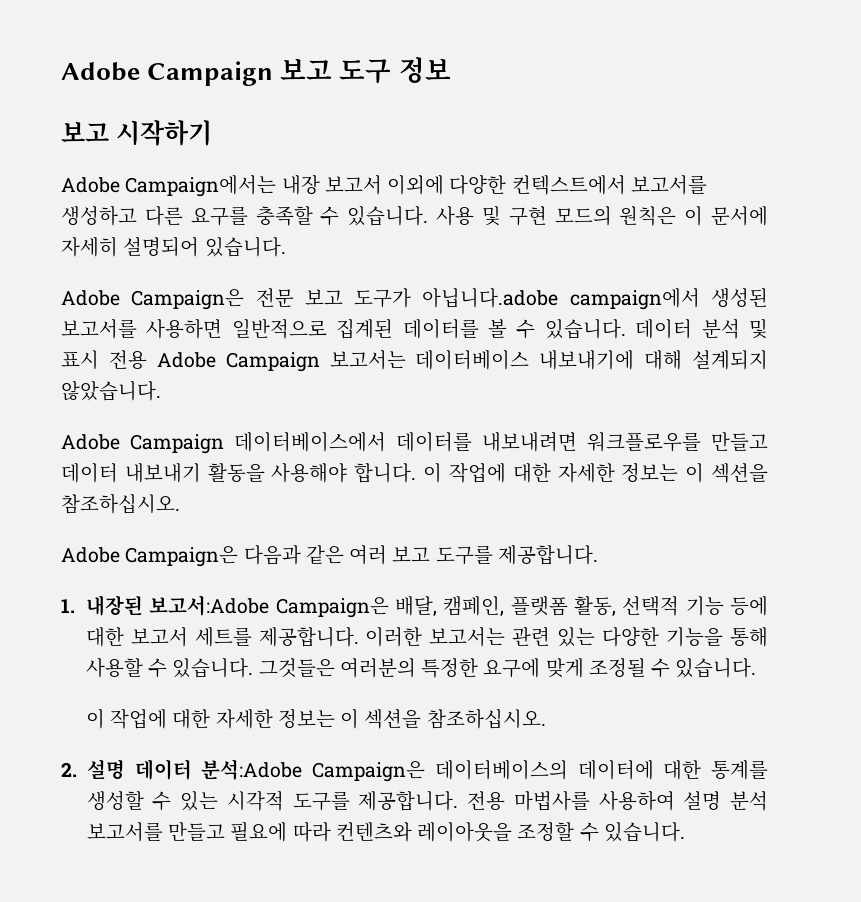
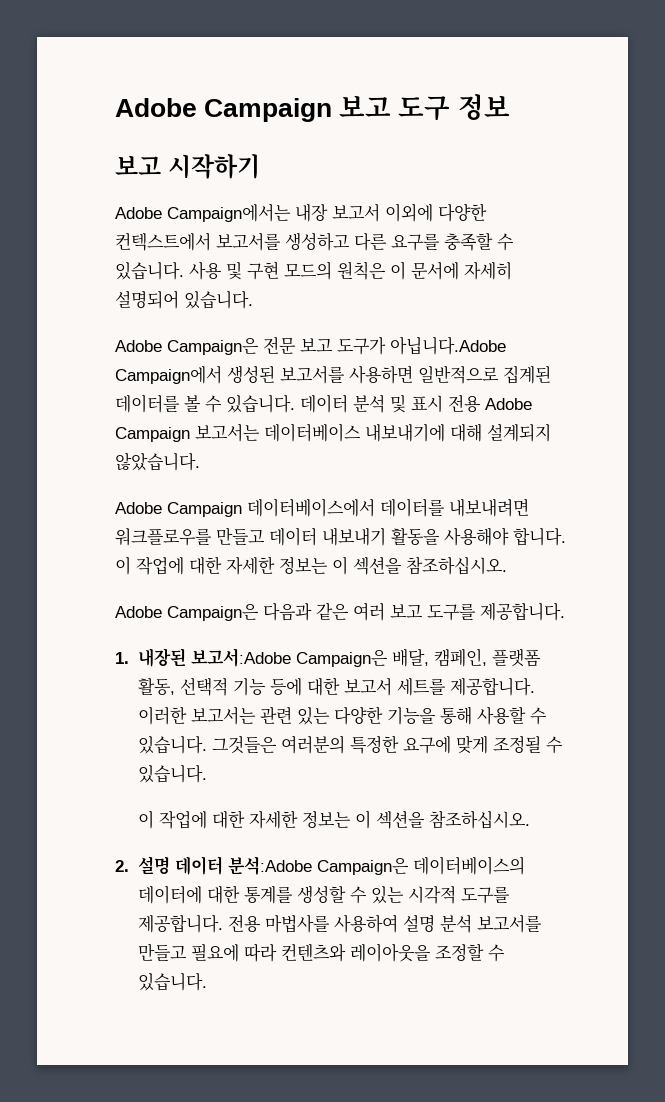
[422,288,700,310] 아닙니다.adobe campaign에서 -> [390,336,506,355] [115,365,222,384] 아닙니다.Adobe Campaign에서

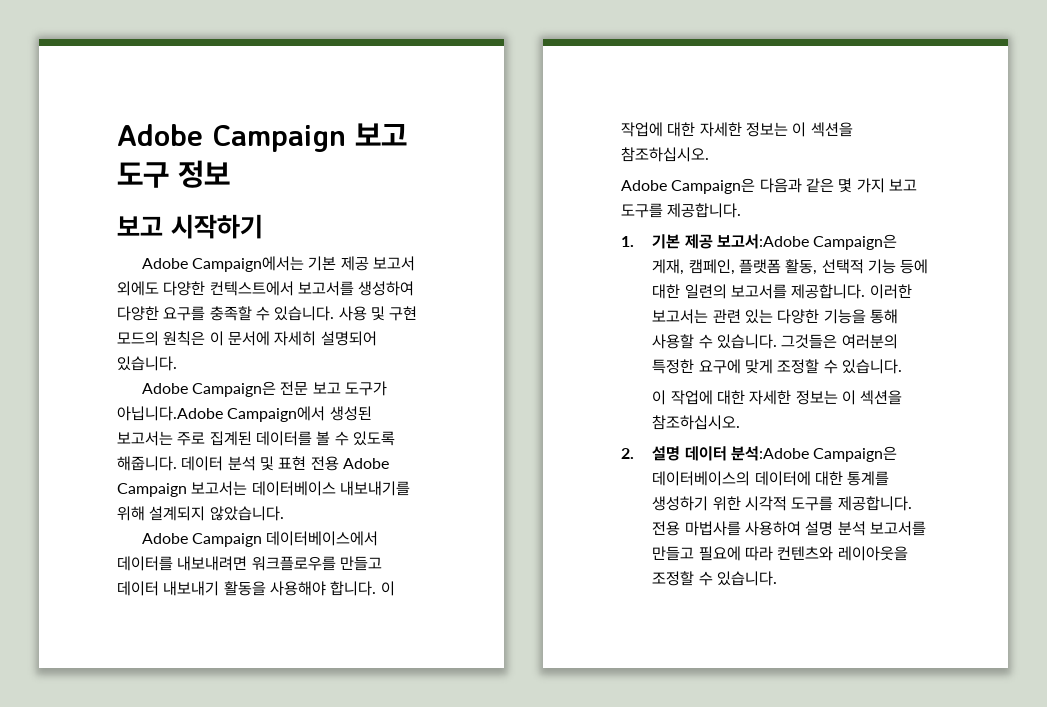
[295,203,433,222] 내장 보고서 이외에 -> [308,256,416,271] [117,281,159,296] 기본 제공 보고서 외에도
[285,232,387,251] 생성하고 다른 -> [358,281,415,296] [117,306,159,321] 생성하여 다양한
[280,365,499,384] 보고서를 사용하면 일반적으로 -> [117,431,206,446] 보고서는 주로
[226,395,295,413] 있습니다. -> [352,431,395,446] [117,456,177,471] 있도록 해줍니다.
[411,395,443,412] 표시 -> [278,456,307,470] 표현
[365,423,482,442] 내보내기에 대해 -> [339,481,410,496] [117,506,145,521] 내보내기를 위해
[353,602,385,621] 여러 -> [838,178,885,193] 몇 가지
[137,648,186,667] 내장된 -> [652,234,713,249] 기본 제공
[391,649,429,667] 배달, -> [652,259,685,275] 게재,
[343,677,446,696] 보고서 세트를 -> [684,284,788,299] 일련의 보고서를
[492,736,541,753] 조정될 -> [777,359,820,374] 조정할
[296,885,404,904] 생성할 수 있는 -> [652,496,741,511] 생성하기 위한

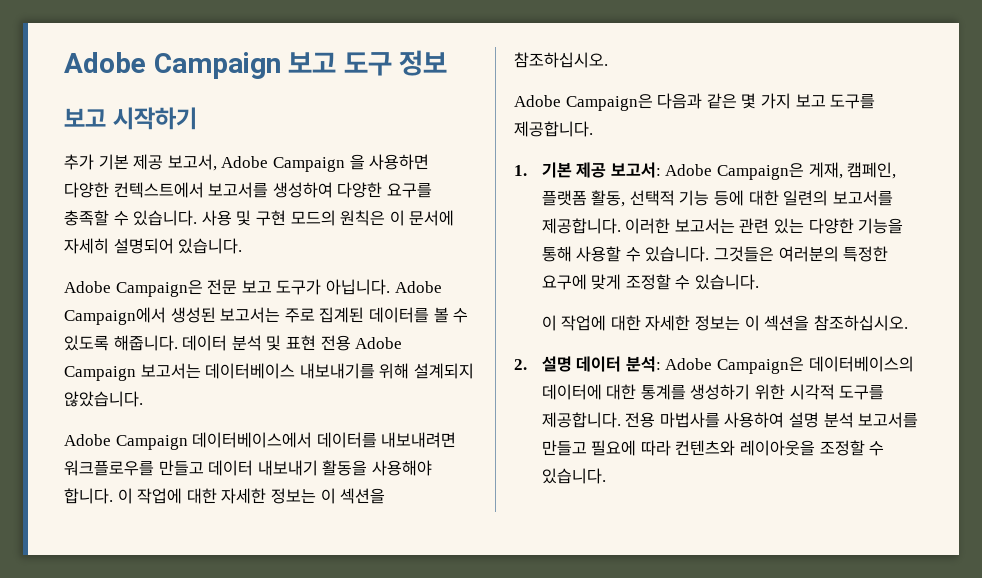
[141,256,416,272] [117,281,159,296] Adobe Campaign에서는 기본 제공 보고서 외에도 -> [64,154,430,172] 추가 기본 제공 보고서, Adobe Campaign 을 사용하면
[117,406,223,421] 아닙니다.Adobe -> [325,279,442,295] 아닙니다. Adobe
[717,234,810,249] 보고서:Adobe -> [610,162,713,178] 보고서: Adobe
[731,446,810,461] 분석:Adobe -> [625,356,713,372] 분석: Adobe

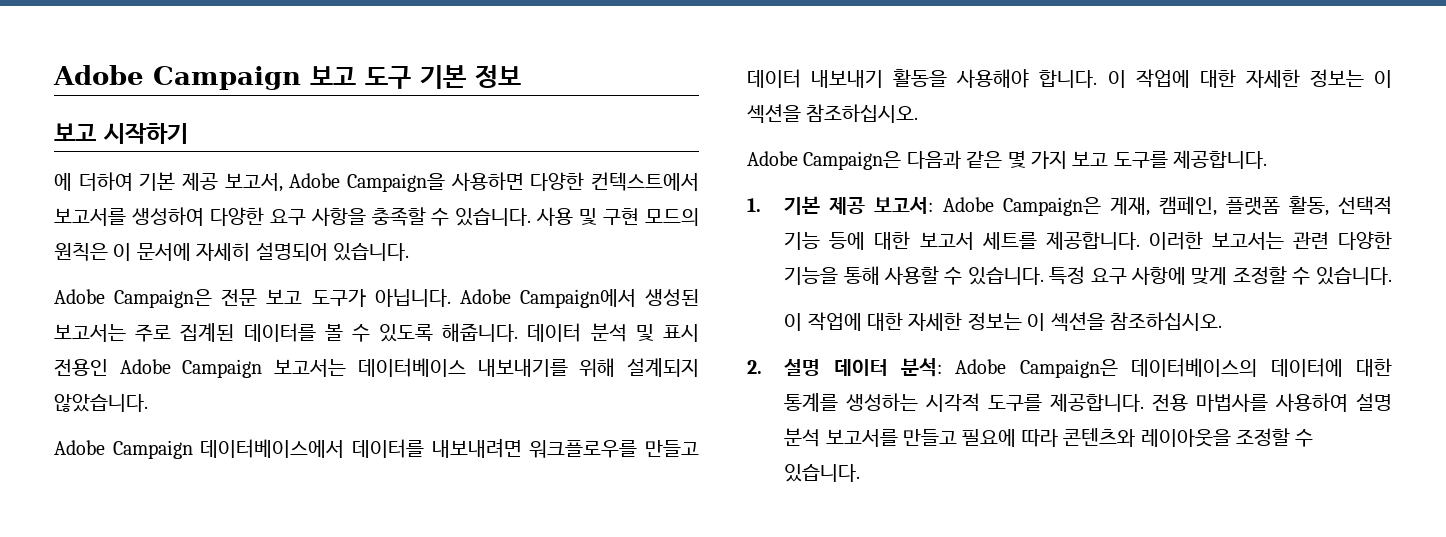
(392, 64) none -> [420,65,466,89] 기본
[64,154,94,170] 추가 -> [54,172,133,191] 에 더하여
[272,154,365,172] Campaign 을 -> [346,173,445,192] Campaign을
[386,183,432,198] 요구를 -> [269,207,366,226] 요구 사항을
[285,335,351,351] 표현 전용 -> [662,324,699,342] [54,359,108,376] 표시 전용인
[783,190,893,206] 일련의 보고서를 -> [919,232,1037,250] 보고서 세트를
[774,218,805,234] 있는 -> (1329, 240) none
[714,246,889,262] [541,274,587,290] 그것들은 여러분의 특정한 요구에 -> [1049,266,1187,285] 특정 요구 사항에
[690,384,786,400] 생성하기 위한 -> [846,393,919,411] 생성하는
[675,440,736,456] 컨텐츠와 -> [1063,428,1136,447] 콘텐츠와

